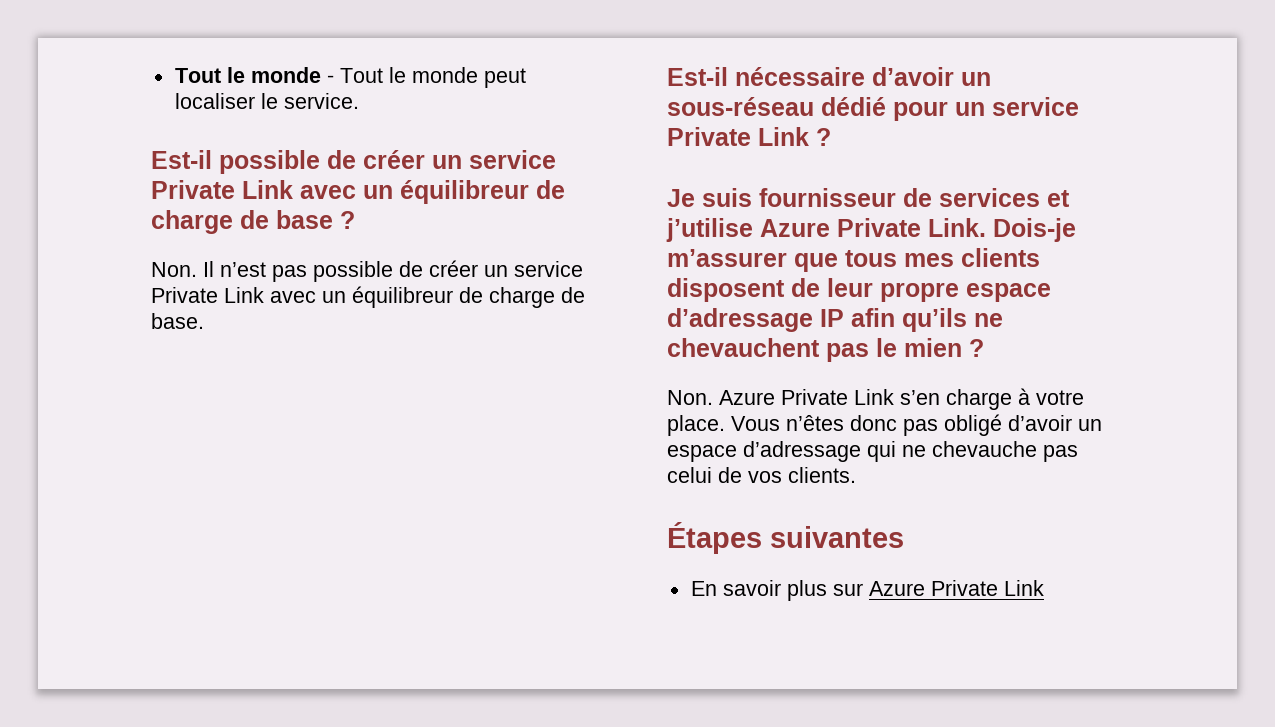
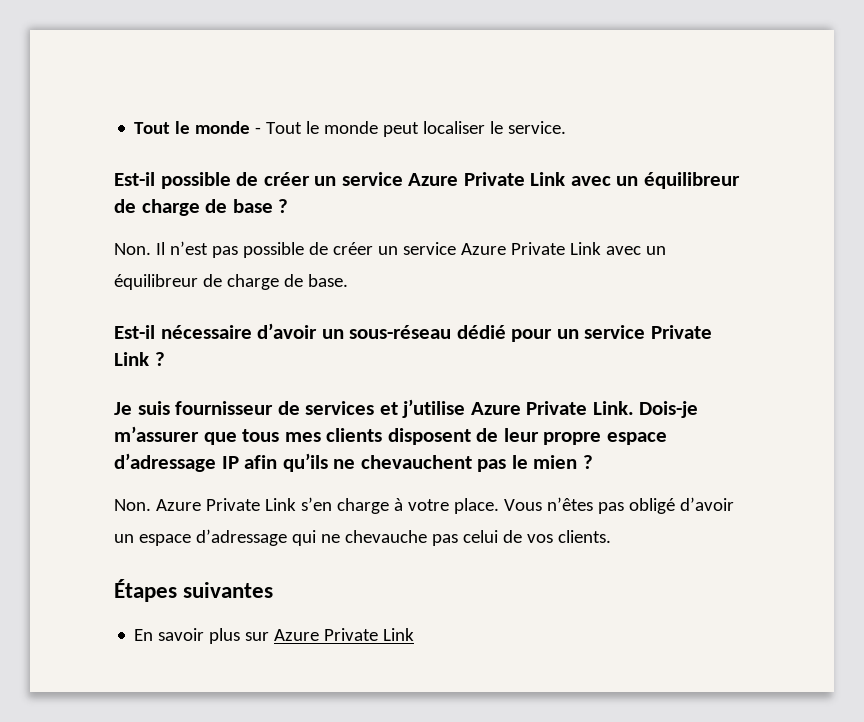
(556, 159) none -> [408,173,459,186] Azure
(583, 269) none -> [460,243,506,255] Azure
[850,415,897,431] donc -> (593, 504) none

